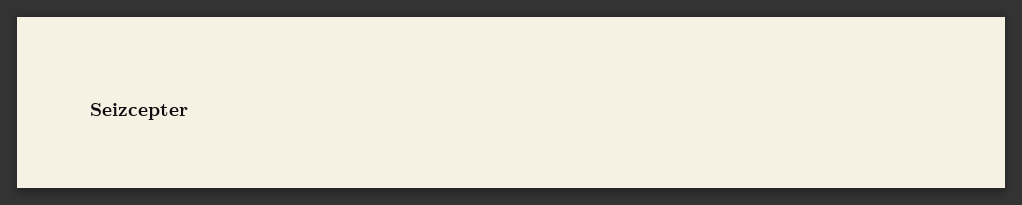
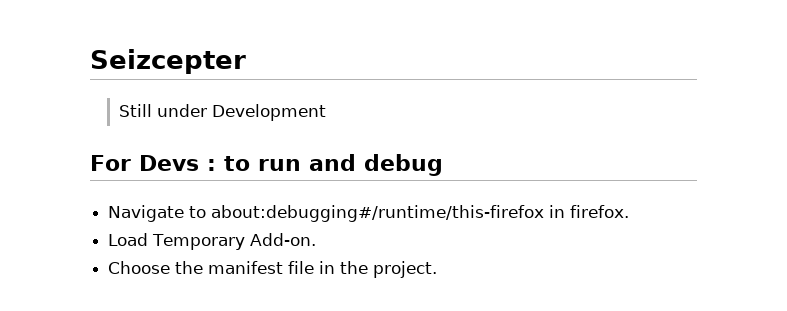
(188, 111) none -> [118,104,326,121] [90,154,443,176] [108,205,630,222] [108,233,317,250] [108,261,438,278] // Still under Development // For Devs : to run and debug // Navigate to about:debugging#/runtime/this-firefox in firefox. // Load Temporary Add-on. // Choose the manifest file in the project.

